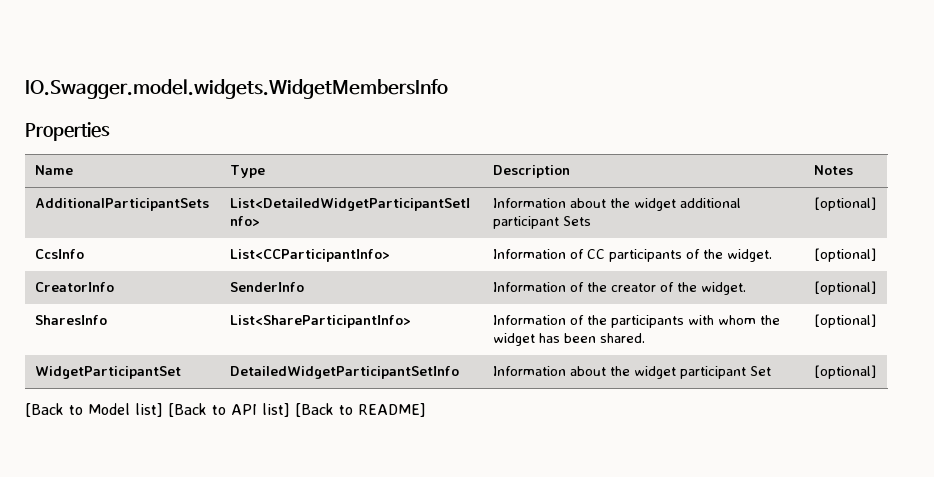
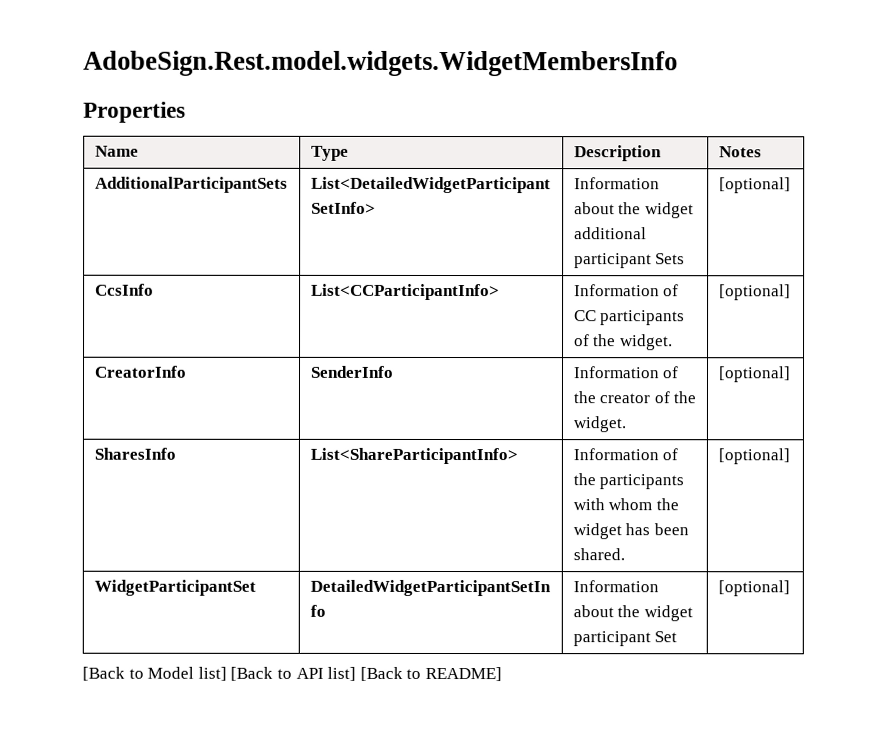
[25,79,448,99] IO.Swagger.model.widgets.WidgetMembersInfo -> [83,50,678,77] AdobeSign.Rest.model.widgets.WidgetMembersInfo

